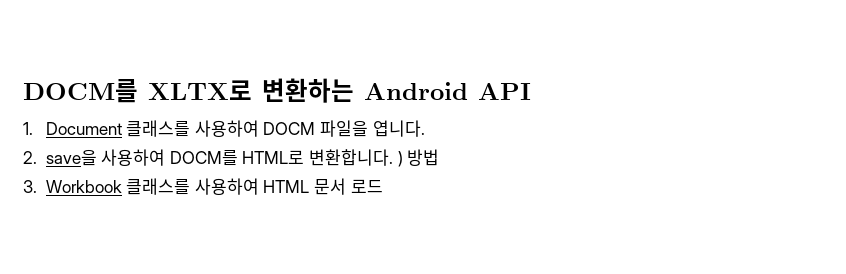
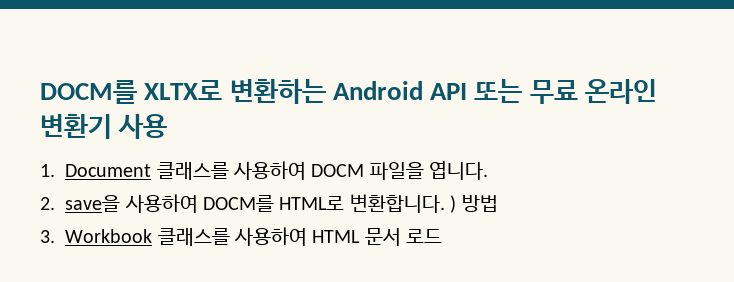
(531, 91) none -> [474,79,658,104] [40,114,168,139] 또는 무료 온라인 변환기 사용

